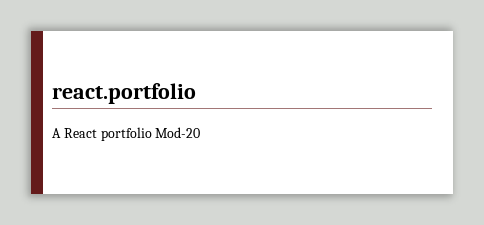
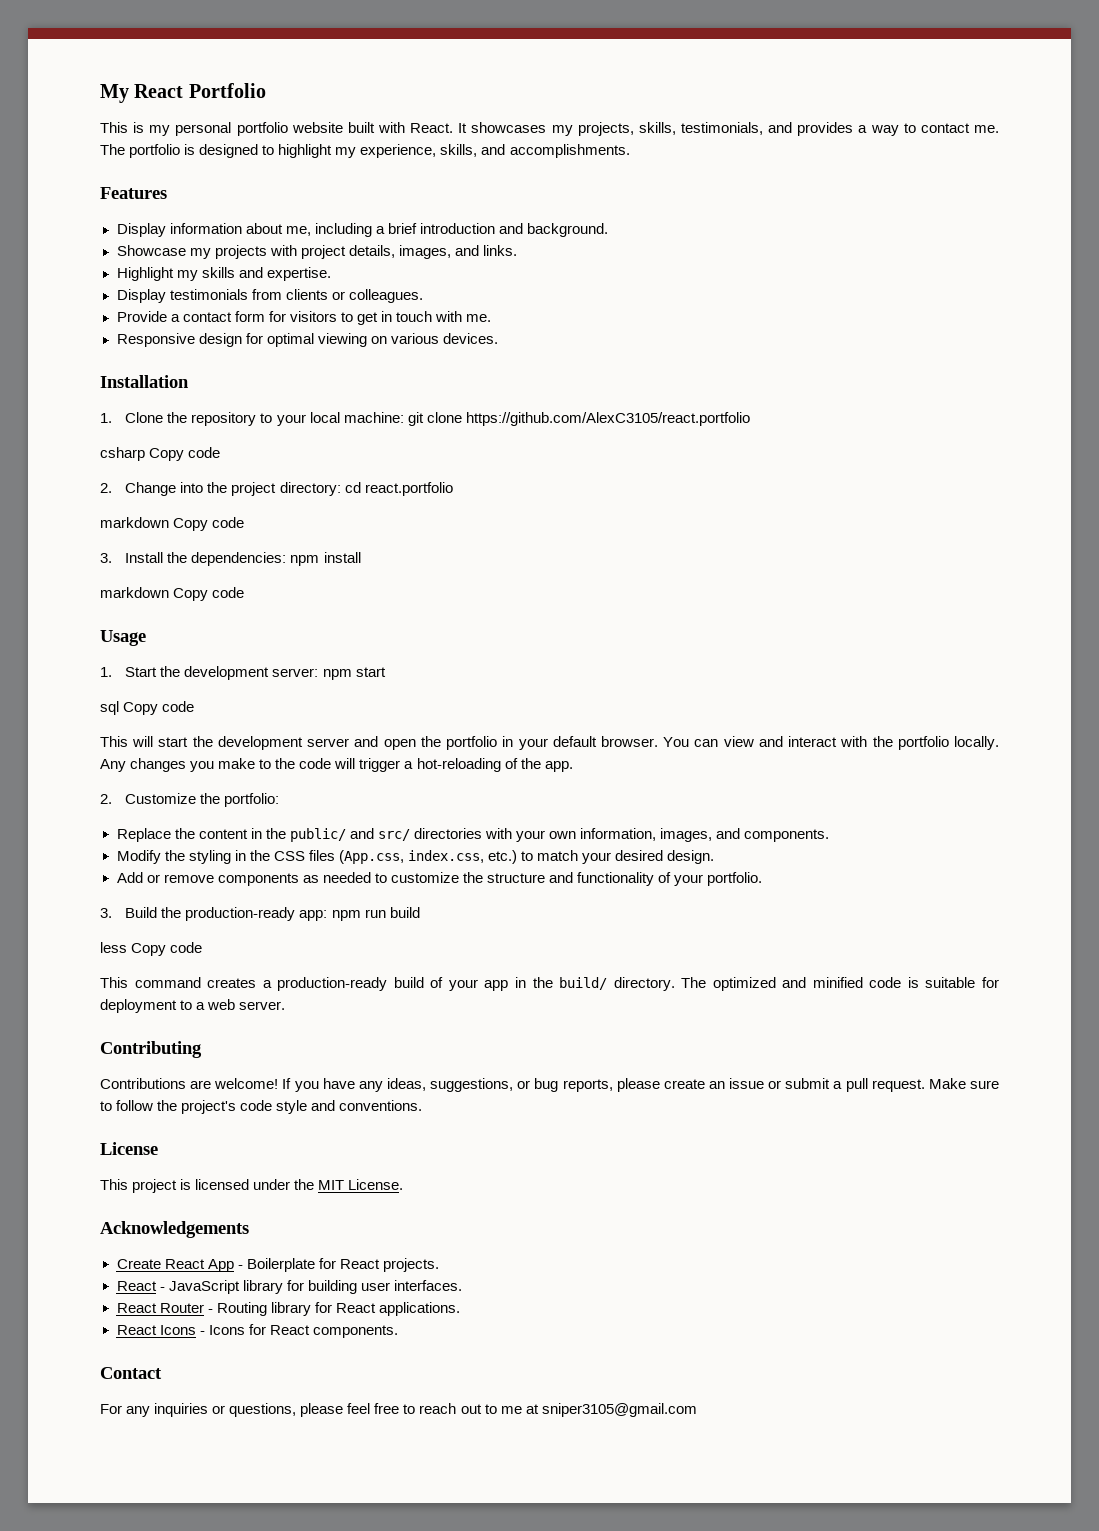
[52,83,196,104] [52,127,201,141] react.portfolio // A React portfolio Mod-20 -> [100,83,266,103] [100,122,999,136] [100,144,630,158] [100,187,167,199] [116,223,608,237] [116,245,517,259] [116,267,331,281] [116,289,423,303] [116,311,492,325] [116,333,498,347] [100,375,189,388] [100,412,750,426] [100,447,221,461] [100,482,453,496] [100,517,245,531] [100,552,361,566] [100,587,245,601] [100,630,146,646] [100,666,386,680] [100,701,195,715] [100,736,1000,750] [100,758,573,772] [100,793,280,807] [116,828,830,842] [116,850,715,864] [116,872,763,886] [100,907,420,921] [100,942,203,956] [100,977,999,991] [100,999,286,1013] [100,1041,202,1058] [100,1078,999,1092] [100,1100,423,1114] [100,1142,158,1155] [100,1179,404,1193] [100,1221,249,1238] [116,1258,439,1272] [116,1280,462,1294] [116,1302,460,1316] [116,1324,398,1338] [100,1367,162,1379] [100,1403,697,1417] My React Portfolio // This is my personal portfolio website built with React. It showcases my projects, skills, testimonials, and provides a way to contact me. The portfolio is designed to highlight my experience, skills, and accomplishments. // Features // Display information about me, including a brief introduction and background. // Showcase my projects with project details, images, and links. // Highlight my skills and expertise. // Display testimonials from clients or colleagues. // Provide a contact form for visitors to get in touch with me. // Responsive design for optimal viewing on various devices. // Installation // 1. Clone the repository to your local machine: git clone https://github.com/AlexC3105/react.portfolio // csharp Copy code // 2. Change into the project directory: cd react.portfolio // markdown Copy code // 3. Install the dependencies: npm install // markdown Copy code // Usage // 1. Start the development server: npm start // sql Copy code // This will start the development server and open the portfolio in your default browser. You can view and interact with the portfolio locally. Any changes you make to the code will trigger a hot-reloading of the app. // 2. Customize the portfolio: // Replace the content in the public/ and src/ directories with your own information, images, and components. // Modify the styling in the CSS files (App.css, index.css, etc.) to match your desired design. // Add or remove components as needed to customize the structure and functionality of your portfolio. // 3. Build the production-ready app: npm run build // less Copy code // This command creates a production-ready build of your app in the build/ directory. The optimized and minified code is suitable for deployment to a web server. // Contributing // Contributions are welcome! If you have any ideas, suggestions, or bug reports, please create an issue or submit a pull request. Make sure to follow the project's code style and conventions. // License // This project is licensed under the MIT License. // Acknowledgements // Create React App - Boilerplate for React projects. // React - JavaScript library for building user interfaces. // React Router - Routing library for React applications. // React Icons - Icons for React components. // Contact // For any inquiries or questions, please feel free to reach out to me at sniper3105@gmail.com

